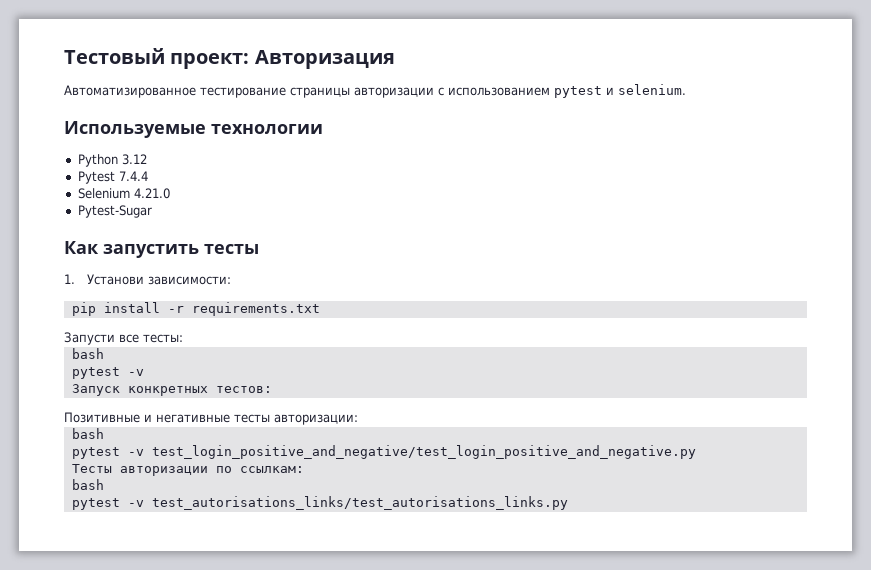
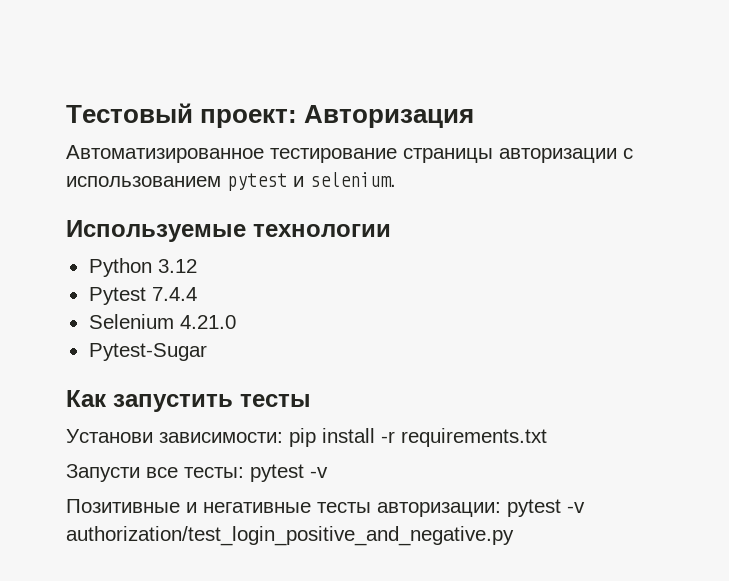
[64,274,75,284] 1. -> (311, 400) none
(231, 280) // -> (283, 437) none
[71,348,104,359] [71,367,144,379] [71,384,272,396] // bash // pytest -v // Запуск конкретных тестов: -> [250,464,328,482] pytest -v
[71,428,104,439] [71,445,696,459] [71,464,304,476] [71,479,104,490] [71,496,568,510] // bash // pytest -v test_login_positive_and_negative/test_login_positive_and_negative.py // Тесты авторизации по ссылкам: // bash // pytest -v test_autorisations_links/test_autorisations_links.py -> [507,499,585,517] [66,526,514,546] pytest -v authorization/test_login_positive_and_negative.py

